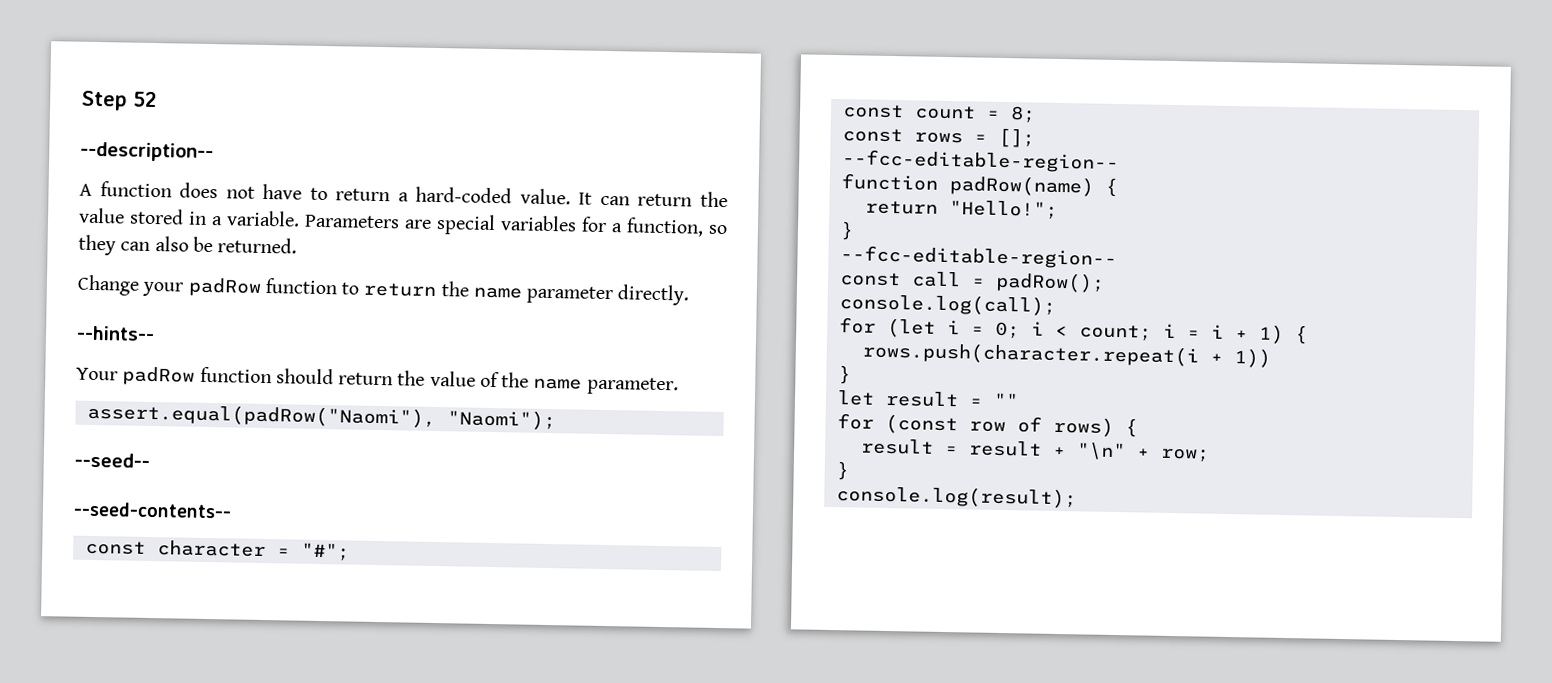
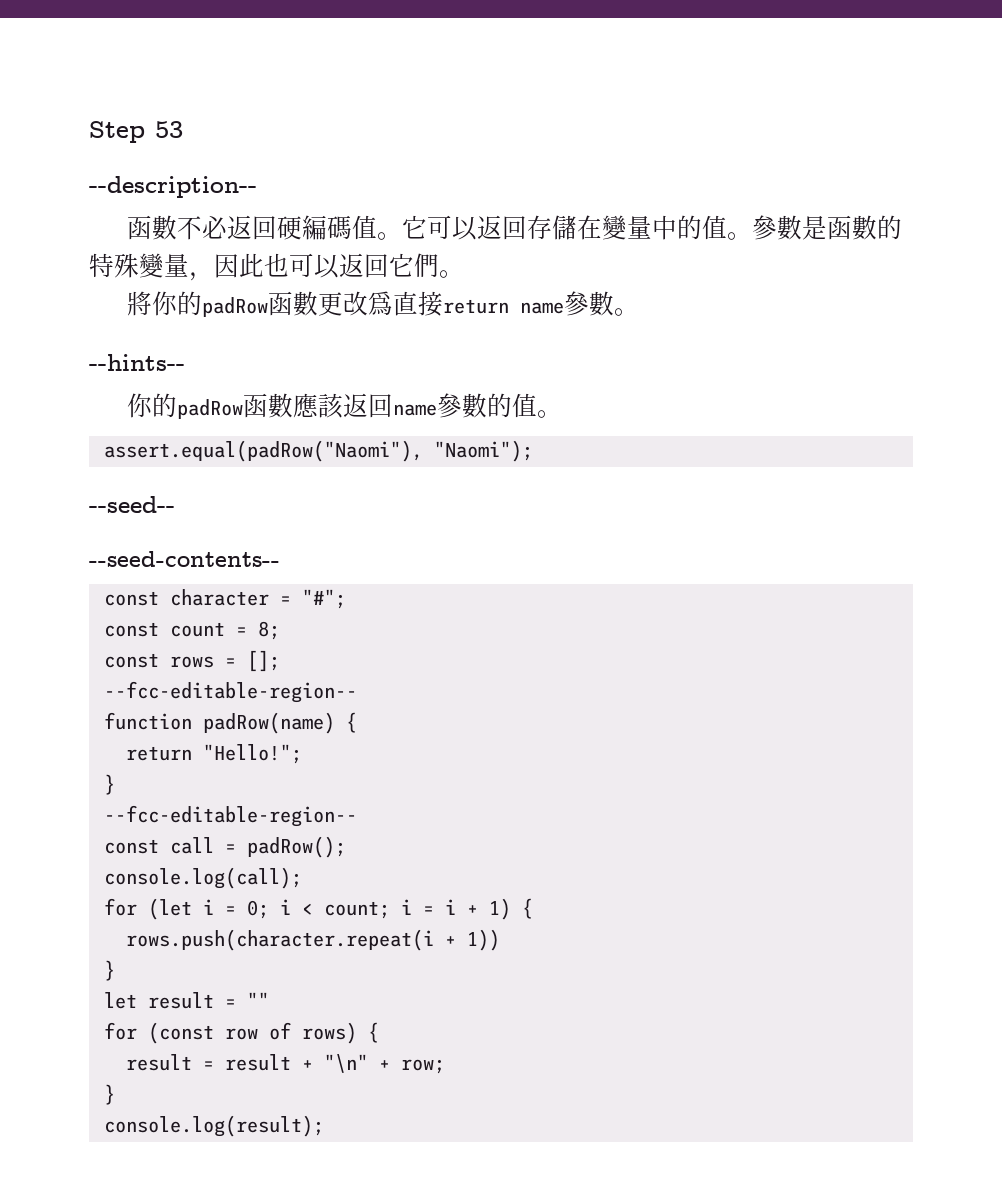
[133,91,157,108] 52 -> [155,121,183,138] 53
[79,181,729,208] [78,207,728,237] [78,234,298,256] [77,274,690,306] [76,325,155,342] [76,366,679,396] A function does not have to return a hard-coded value. It can return the value stored in a variable. Parameters are special variables for a function, so they can also be returned. // Change your padRow function to return the name parameter directly. // --hints-- // Your padRow function should return the value of the name parameter. -> [127,215,903,241] [89,253,464,281] [127,291,640,317] [89,354,185,371] [127,393,563,419] 函數不必返回硬編碼值。它可以返回存儲在變量中的值。參數是函數的特殊變量，因此也可以返回它們。 // 將你的padRow函數更改爲直接return name參數。 // --hints-- // 你的padRow函數應該返回name參數的值。

